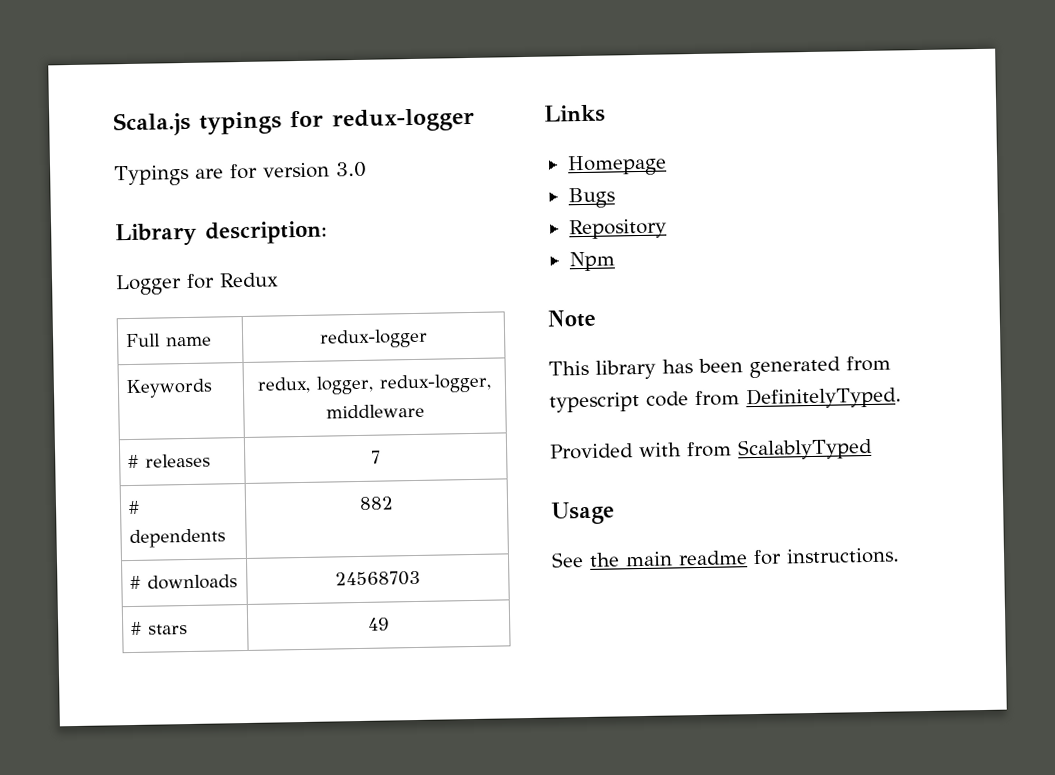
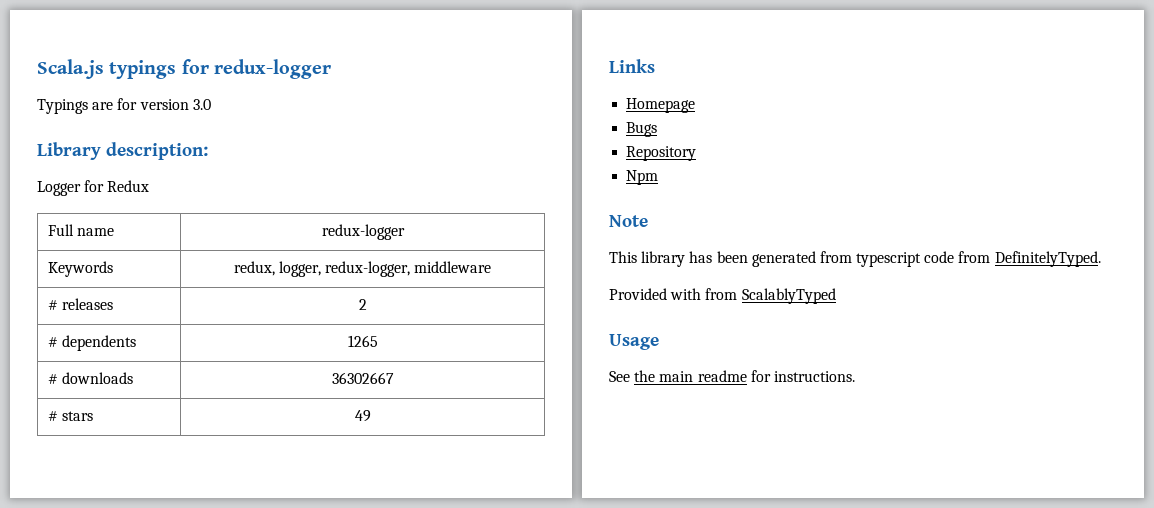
[371,450,381,464] 7 -> [358,299,367,310] 2
[359,496,394,510] 882 -> [347,335,378,347] 1265
[335,570,421,587] 24568703 -> [331,372,394,384] 36302667

